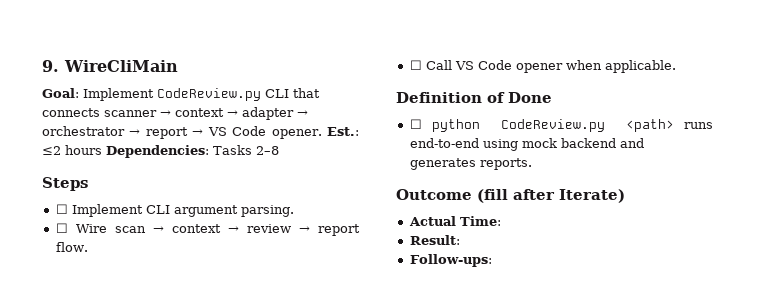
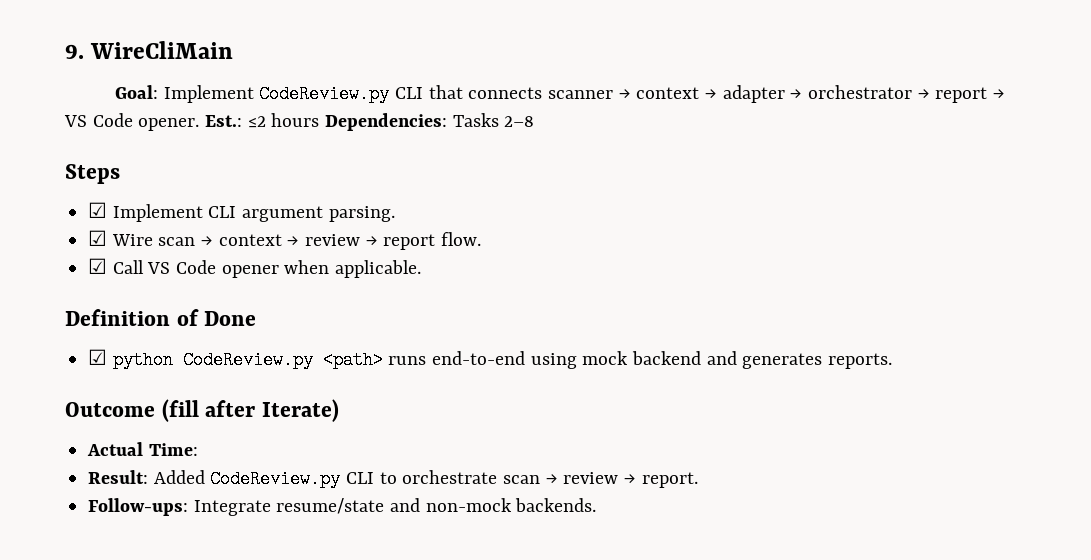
[55,204,68,214] ☐ -> [88,202,108,218] ☑
[55,223,68,233] ☐ -> [88,230,108,246] ☑
[409,60,422,70] ☐ -> [88,258,108,274] ☑
[409,119,422,129] ☐ -> [88,349,108,365] ☑
[409,254,492,267] // Follow-ups: -> [153,470,698,488] [88,498,597,516] Added CodeReview.py CLI to orchestrate scan → review → report. // Follow-ups: Integrate resume/state and non-mock backends.

